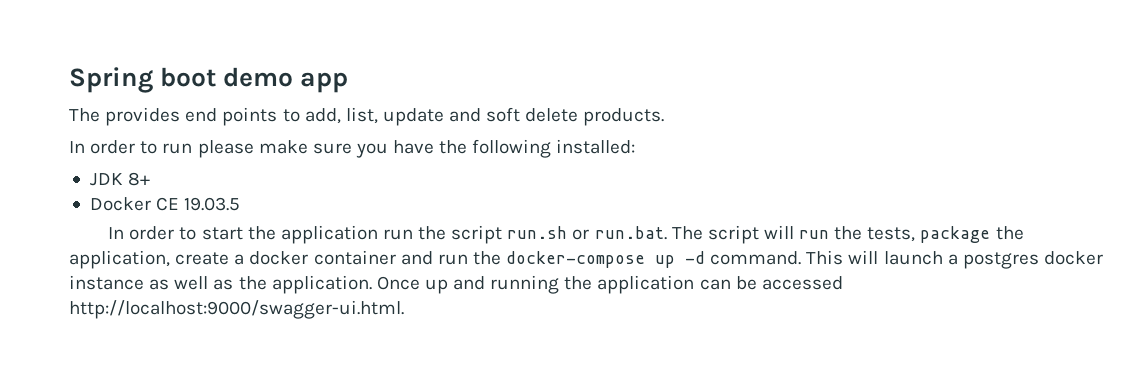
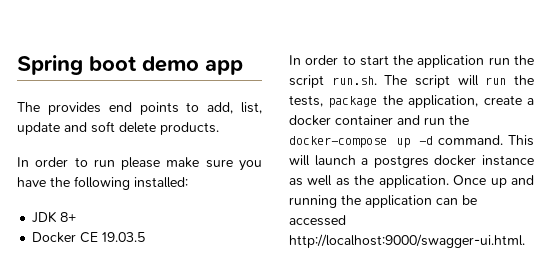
[507,226,667,240] run.sh or run.bat. -> [331,76,377,85] run.sh.

